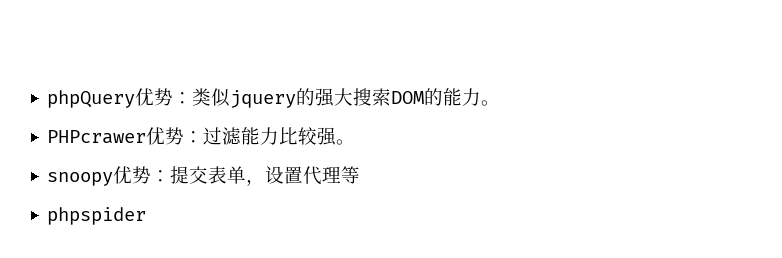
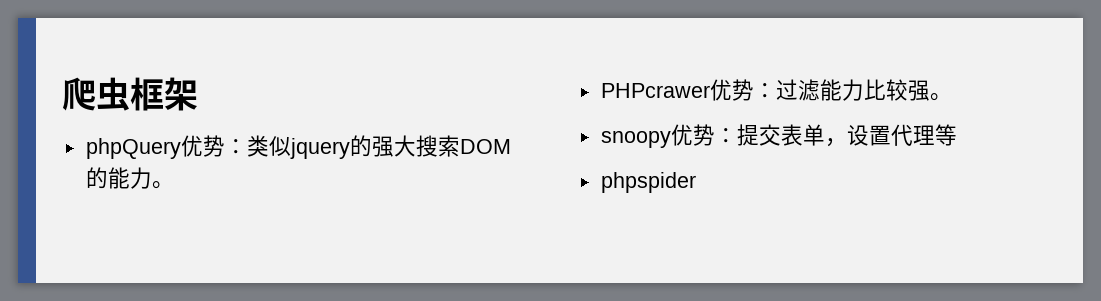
(47, 99) none -> [62,77,198,111] 爬虫框架 //

